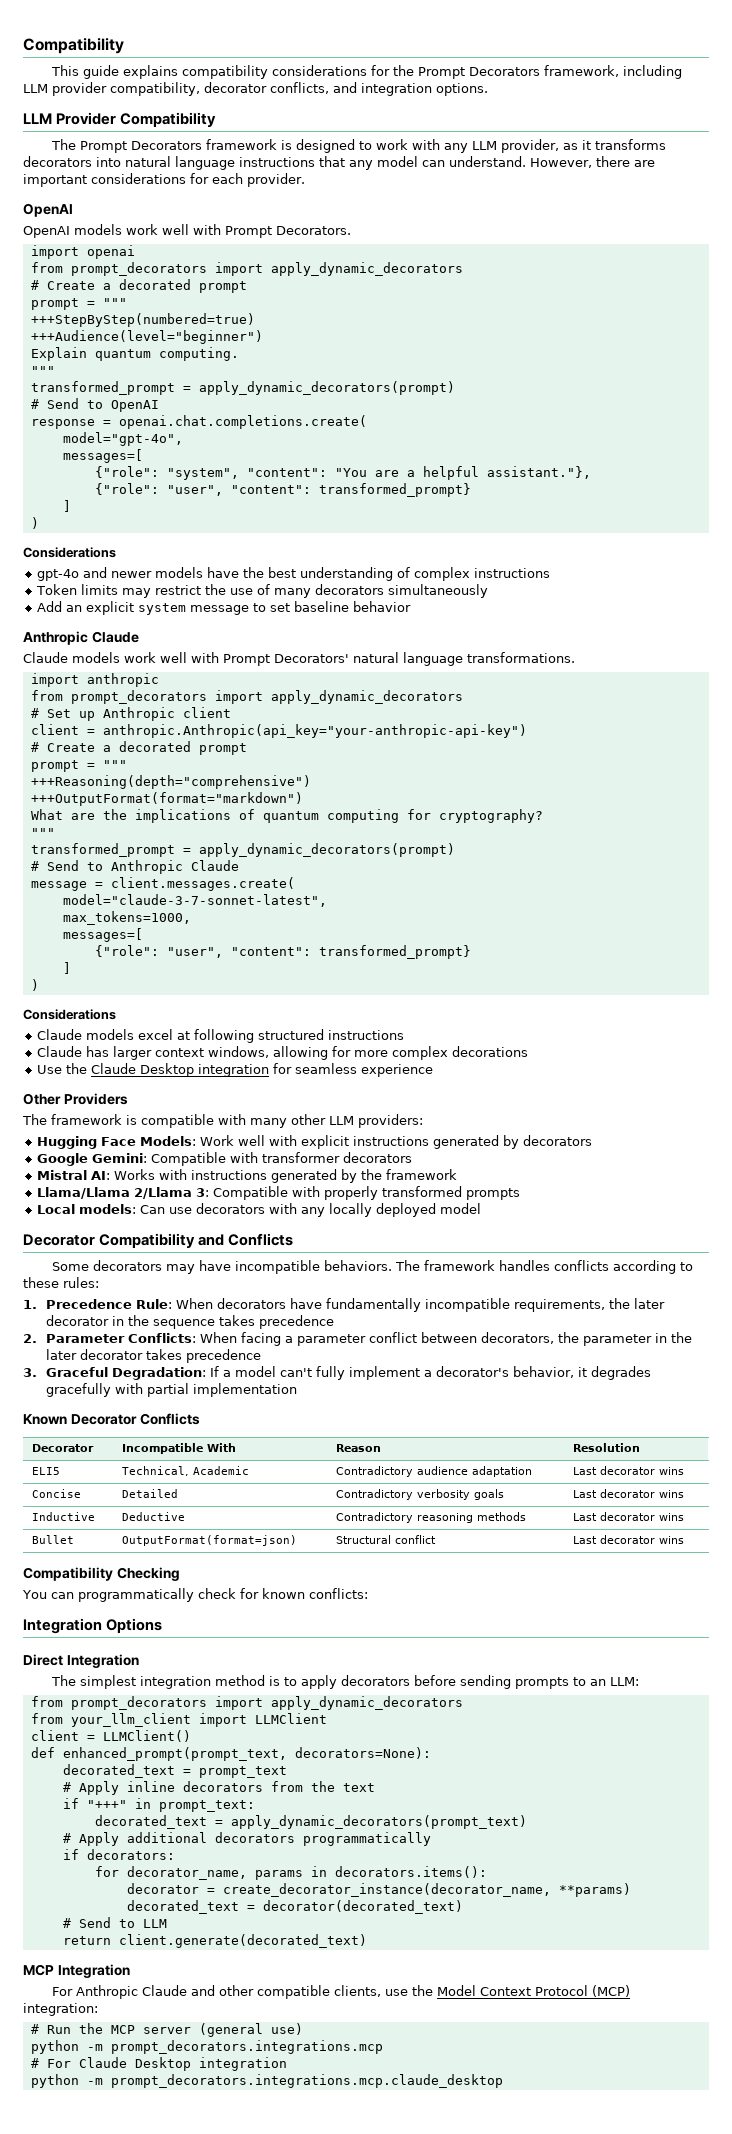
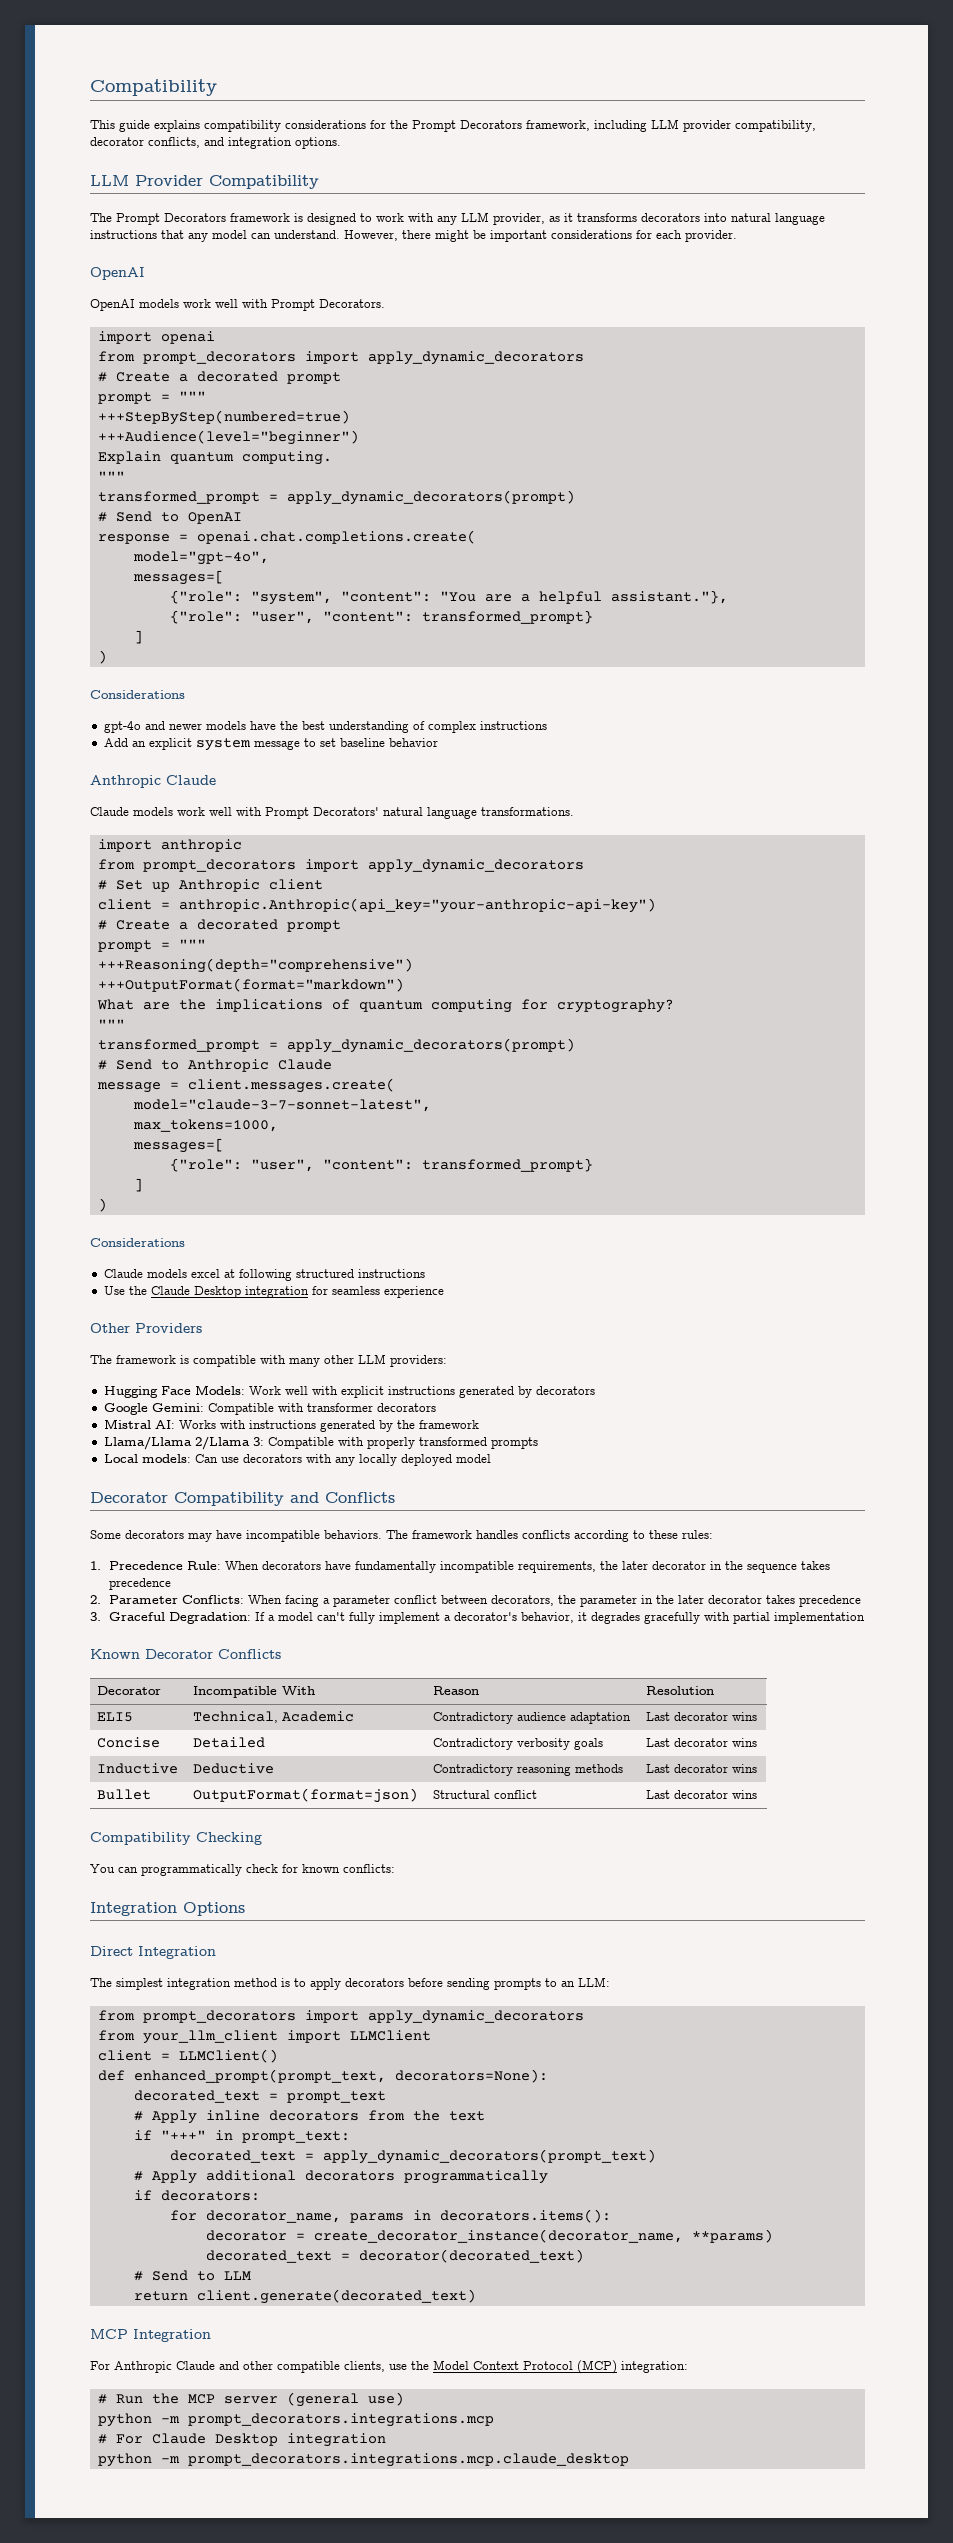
[634,160,655,167] are -> [435,230,486,242] might be
[35,584,488,598] // Token limits may restrict the use of many decorators simultaneously -> (547, 725) none
[36,1046,528,1060] // Claude has larger context windows, allowing for more complex decorations -> (425, 1273) none

